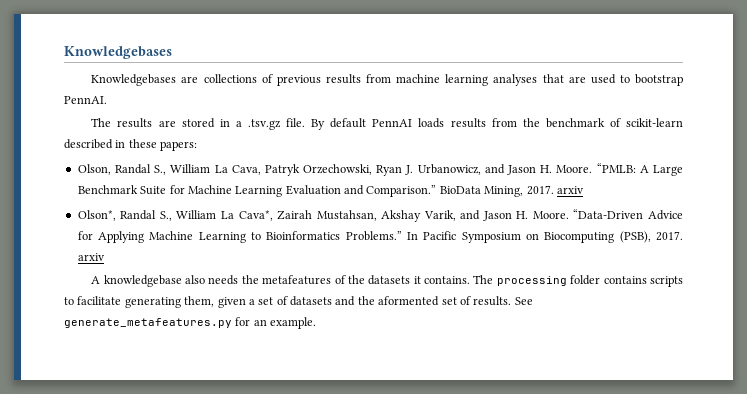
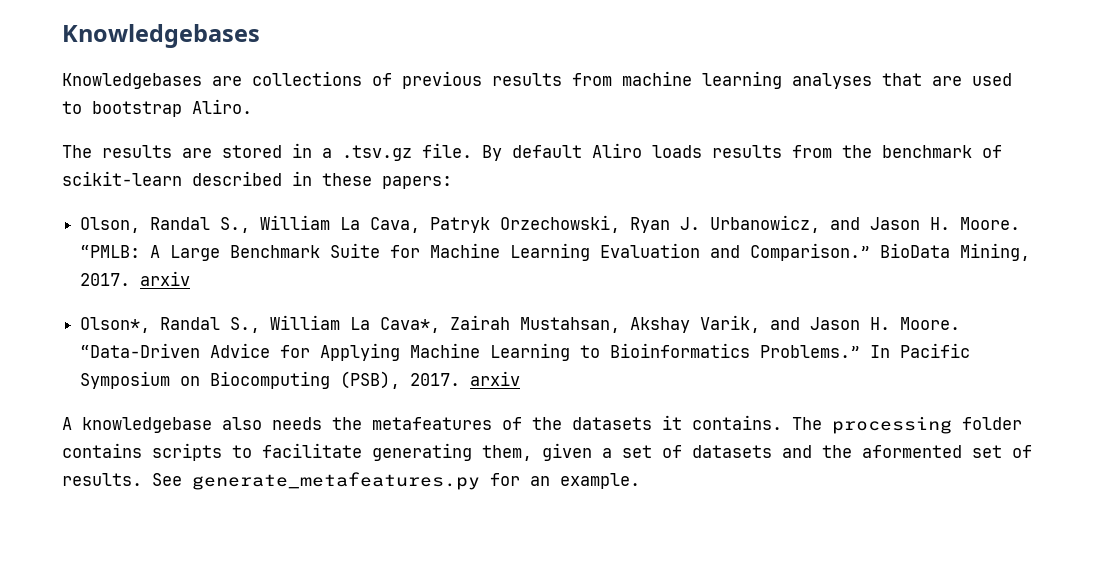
[64,96,107,104] PennAI. -> [192,99,252,114] Aliro.
[372,119,413,127] PennAI -> [592,143,642,158] Aliro

